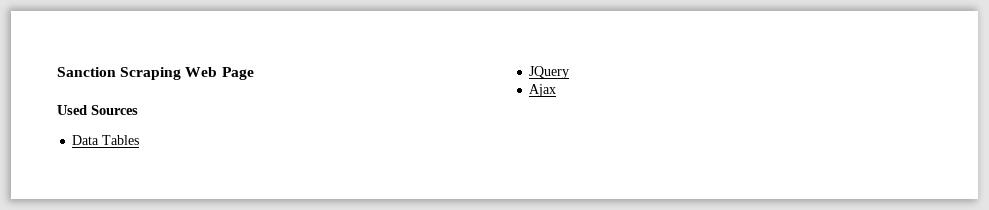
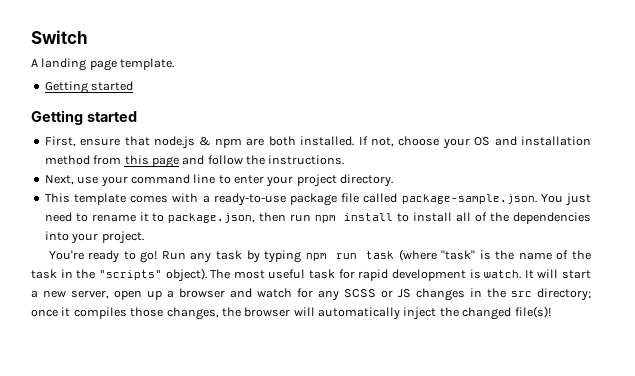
[57,67,254,80] [57,105,138,115] [72,135,140,145] [529,66,570,79] [529,84,557,97] Sanction Scraping Web Page // Used Sources // Data Tables // JQuery // Ajax -> [31,30,88,44] [31,58,175,71] [44,81,134,94] [31,110,137,125] [44,136,592,149] [44,155,345,168] [44,174,394,187] [44,193,591,206] [44,212,592,224] [44,231,144,244] [48,249,592,263] [31,268,591,282] [31,288,591,301] [31,306,551,320] Switch // A landing page template. // Getting started // Getting started // First, ensure that node.js & npm are both installed. If not, choose your OS and installation method from this page and follow the instructions. // Next, use your command line to enter your project directory. // This template comes with a ready-to-use package file called package-sample.json. You just need to rename it to package.json, then run npm install to install all of the dependencies into your project. // You're ready to go! Run any task by typing npm run task (where "task" is the name of the task in the "scripts" object). The most useful task for rapid development is watch. It will start a new server, open up a browser and watch for any SCSS or JS changes in the src directory; once it compiles those changes, the browser will automatically inject the changed file(s)!

